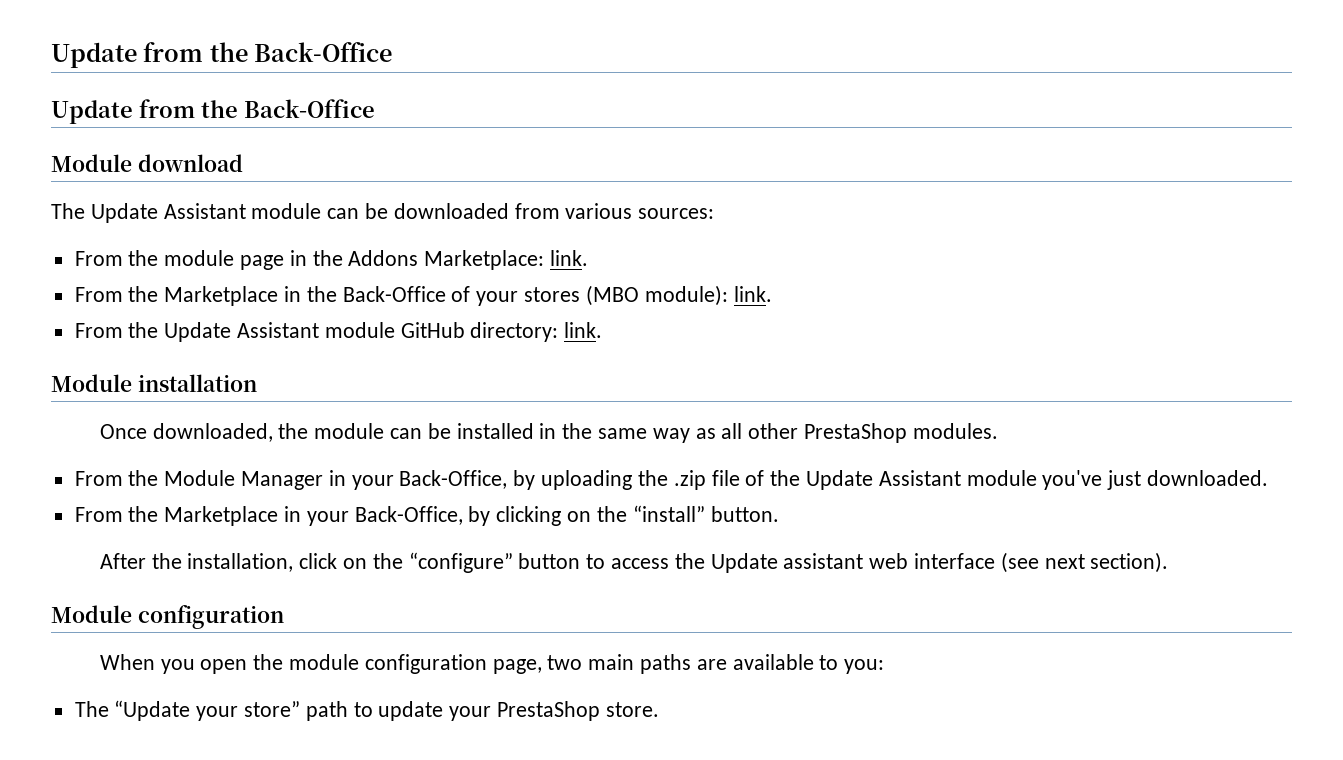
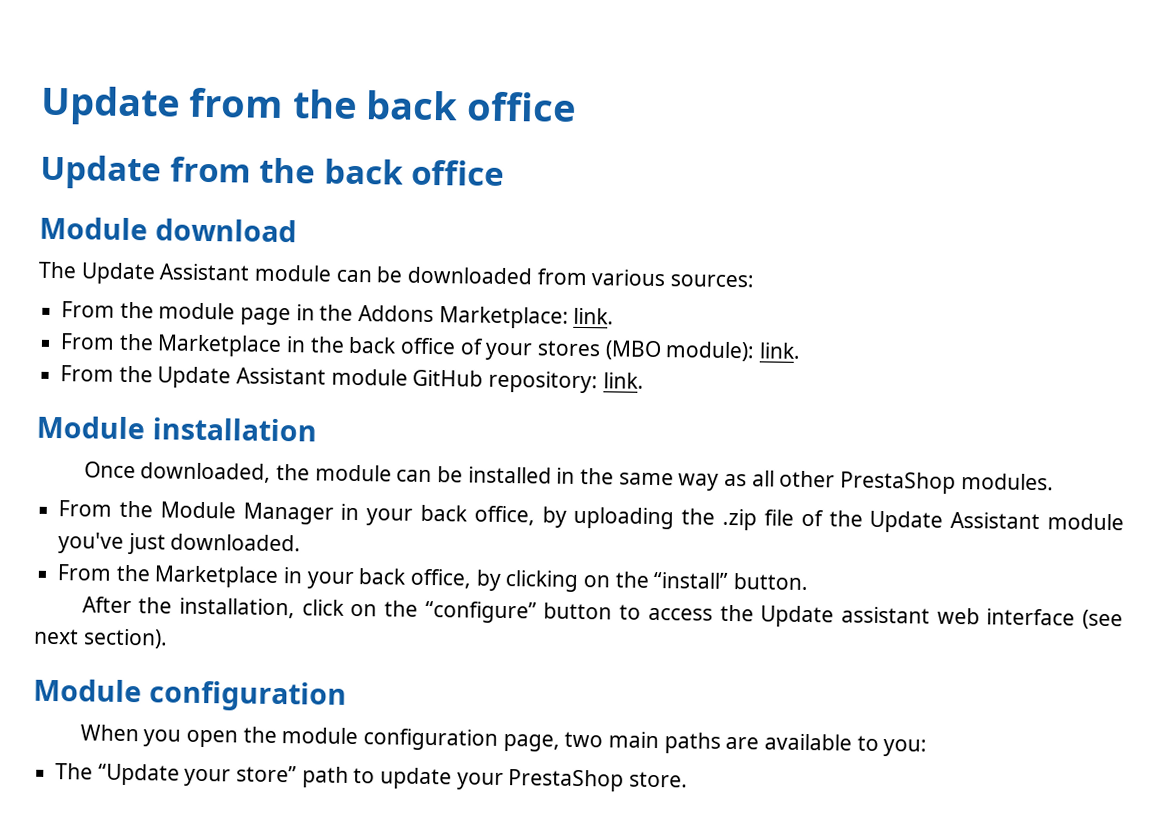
[51,42,393,68] [51,99,375,124] Update from the Back-Office // Update from the Back-Office -> [40,85,577,126] [40,154,505,190] Update from the back office // Update from the back office
[342,286,446,302] Back-Office -> [348,336,457,355] back office
[470,322,559,342] directory: -> [488,370,599,394] repository:
[399,470,508,489] Back-Office, -> [420,504,535,526] back office,
[354,506,463,525] Back-Office, -> [358,568,472,589] back office,

